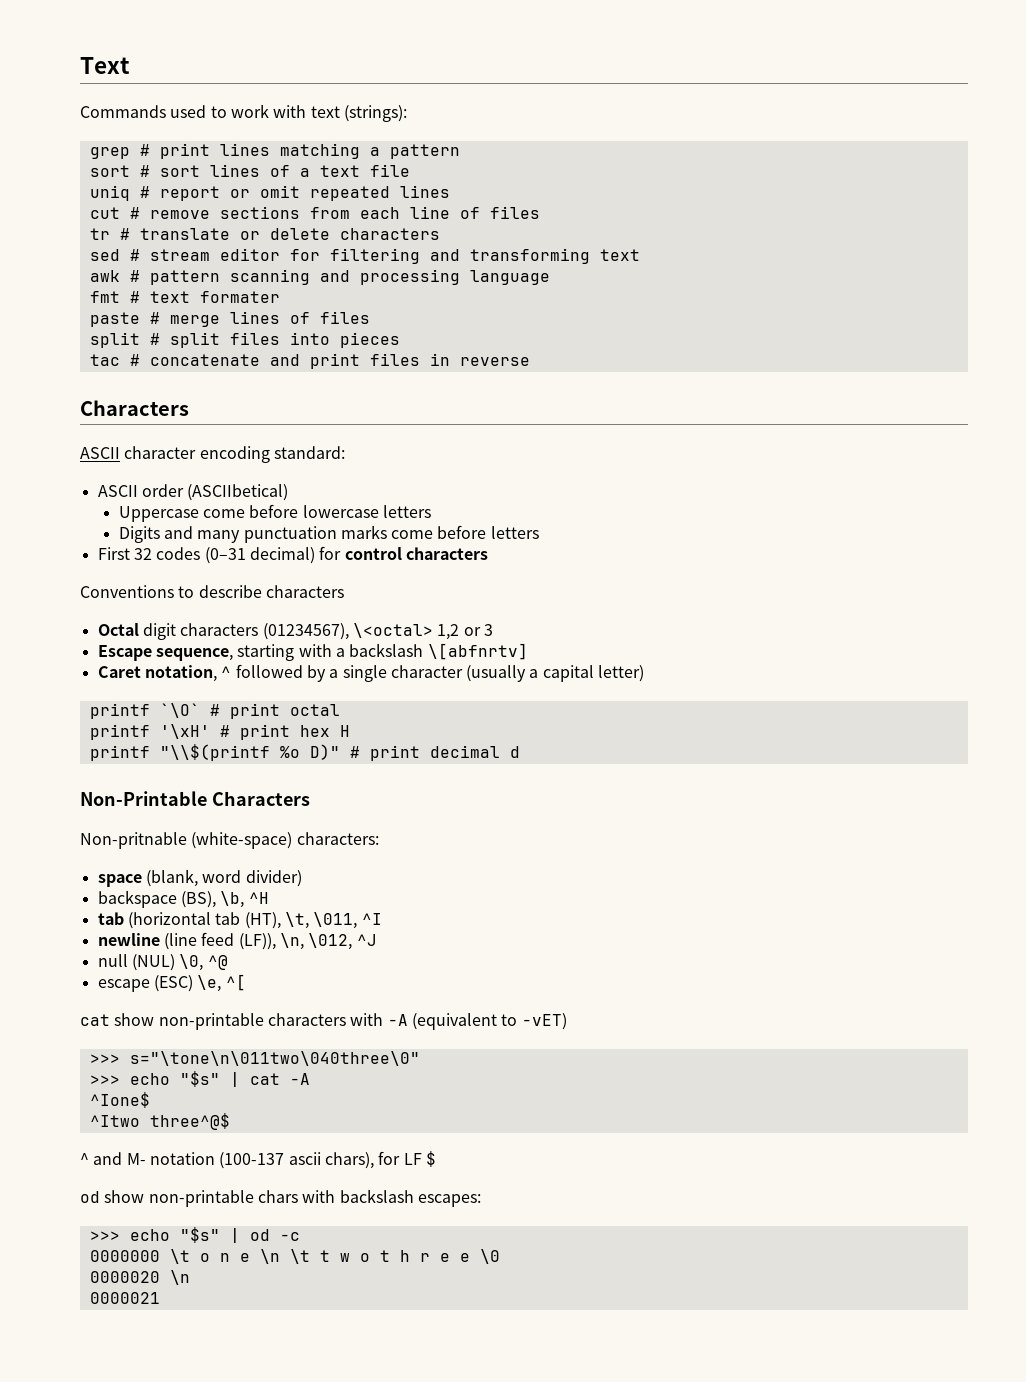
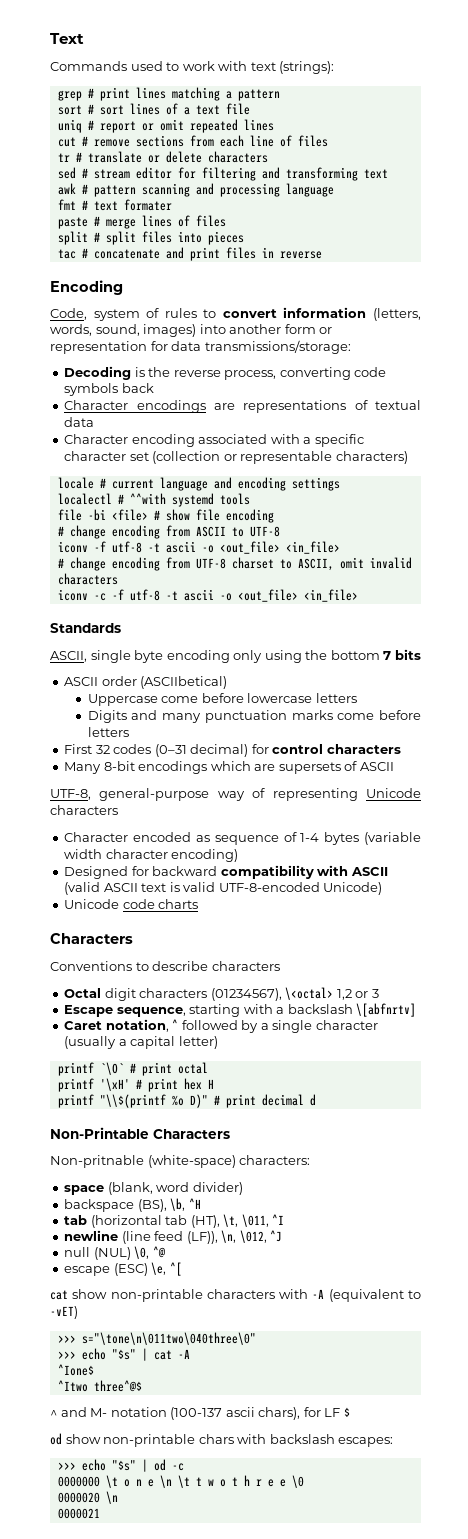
[80,400,189,416] [80,446,345,463] Characters // ASCII character encoding standard: -> [50,280,123,295] [50,307,421,321] [50,324,333,337] [50,340,351,354] [64,366,387,380] [64,383,154,396] [64,400,421,413] [64,417,95,427] [64,434,364,447] [64,451,408,464] [57,477,340,491] [57,493,250,507] [57,509,274,523] [57,525,280,539] [57,541,340,554] [57,557,412,571] [57,573,118,585] [57,589,358,602] [50,623,121,633] [50,649,421,663] Encoding // Code, system of rules to convert information (letters, words, sound, images) into another form or representation for data transmissions/storage: // Decoding is the reverse process, converting code symbols back // Character encodings are representations of textual data // Character encoding associated with a specific character set (collection or representable characters) // locale # current language and encoding settings // localectl # ^^with systemd tools // file -bi <file> # show file encoding // # change encoding from ASCII to UTF-8 // iconv -f utf-8 -t ascii -o <out_file> <in_file> // # change encoding from UTF-8 charset to ASCII, omit invalid characters // iconv -c -f utf-8 -t ascii -o <out_file> <in_file> // Standards // ASCII, single byte encoding only using the bottom 7 bits
(488, 553) none -> [64,761,394,774] [50,788,421,801] [50,805,118,815] [64,832,421,845] [64,849,239,862] [64,865,388,879] [64,882,383,895] [64,899,199,909] [50,933,133,944] // Many 8-bit encodings which are supersets of ASCII // UTF-8, general-purpose way of representing Unicode characters // Character encoded as sequence of 1-4 bytes (variable width character encoding) // Designed for backward compatibility with ASCII (valid ASCII text is valid UTF-8-encoded Unicode) // Unicode code charts // Characters

